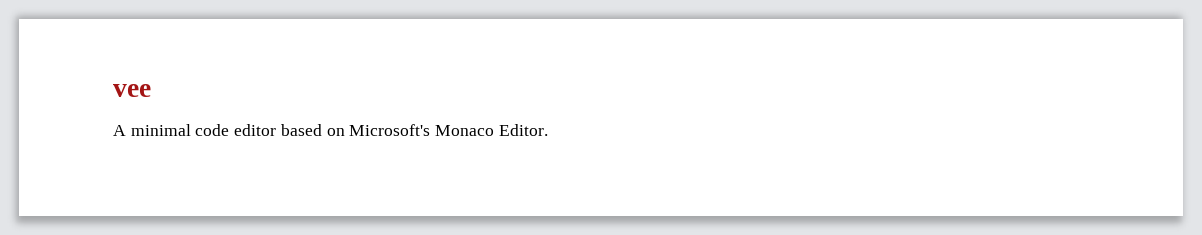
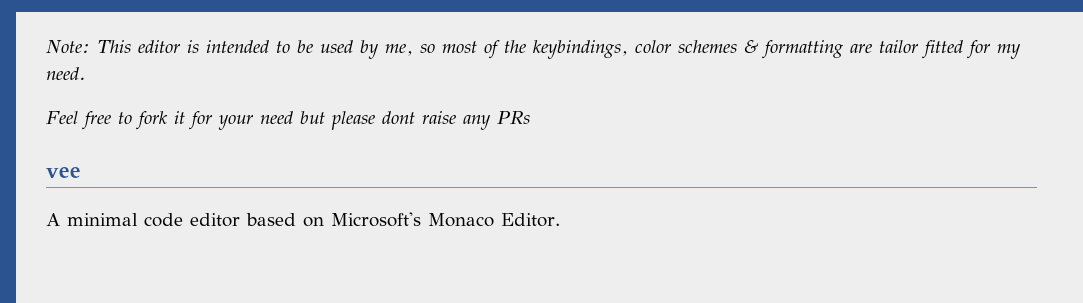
(113, 90) none -> [46,40,1021,59] [46,67,86,80] [46,111,530,130] Note: This editor is intended to be used by me, so most of the keybindings, color schemes & formatting are tailor fitted for my need. // Feel free to fork it for your need but please dont raise any PRs //

